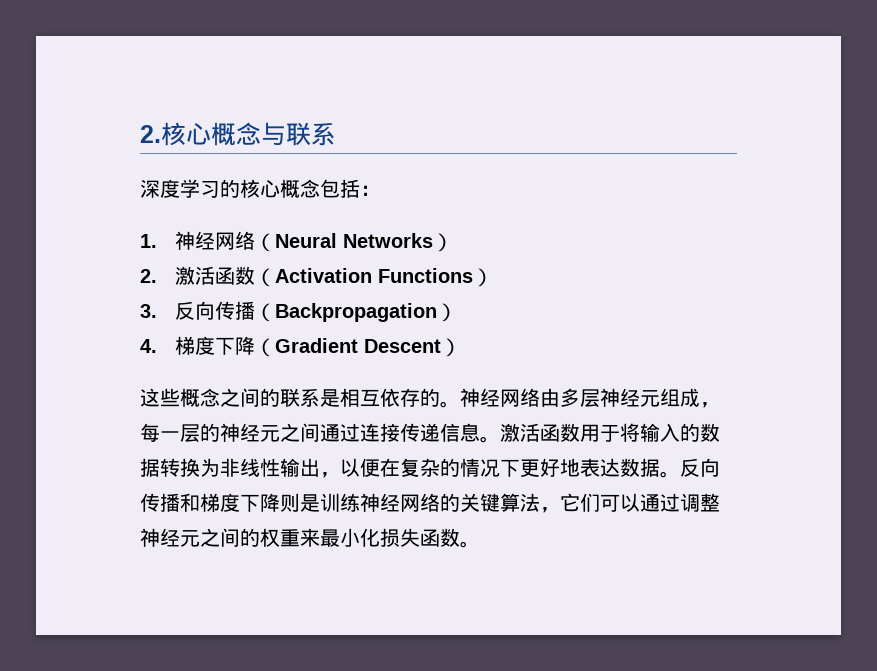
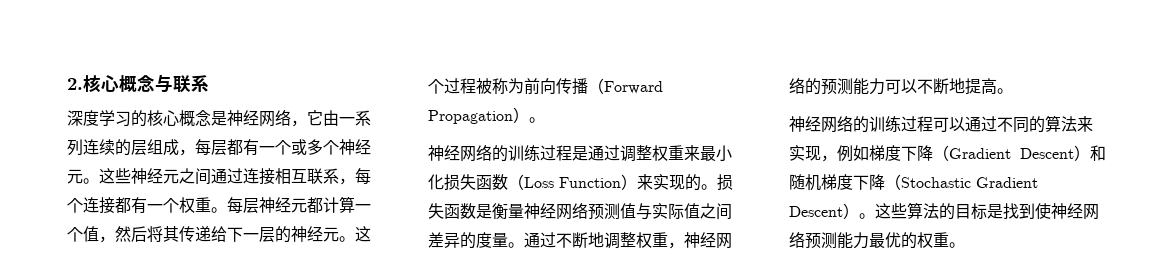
[320,179,380,198] [140,231,453,252] [140,266,493,287] [140,301,457,322] [140,336,461,357] [140,388,720,408] [140,423,220,443] 包括： // 1.神经网络（Neural Networks） // 2.激活函数（Activation Functions） // 3.反向传播（Backpropagation） // 4.梯度下降（Gradient Descent） // 这些概念之间的联系是相互依存的。神经网络由多层神经元组成，每一层的 -> [211,109,371,127] [67,139,371,156] [67,168,131,184] 是神经网络，它由一系列连续的层组成，每层都有一个或多个神经元。这些
[400,423,720,443] [140,458,720,478] [140,493,720,513] [140,528,260,547] 传递信息。激活函数用于将输入的数据转换为非线性输出，以便在复杂的情况下更好地表达数据。反向传播和梯度下降则是训练神经网络的关键算法，它们可以通过调整神经元之间的 -> [275,168,371,185] [67,196,371,214] [67,226,371,243] [428,78,663,95] [428,107,545,124] [428,144,652,162] 相互联系，每个连接都有一个权重。每层神经元都计算一个值，然后将其传递给下一层的神经元。这个过程被称为前向传播（Forward Propagation）。 // 神经网络的训练过程是通过调整
(460, 537) none -> [508,174,733,191] [428,202,732,220] [428,232,732,249] [789,77,1013,95] [789,115,1093,133] [789,145,1106,162] [789,174,1038,191] [789,202,1099,220] [789,231,949,249] （Loss Function）来实现的。损失函数是衡量神经网络预测值与实际值之间差异的度量。通过不断地调整权重，神经网络的预测能力可以不断地提高。 // 神经网络的训练过程可以通过不同的算法来实现，例如梯度下降（Gradient Descent）和随机梯度下降（Stochastic Gradient Descent）。这些算法的目标是找到使神经网络预测能力最优的权重

